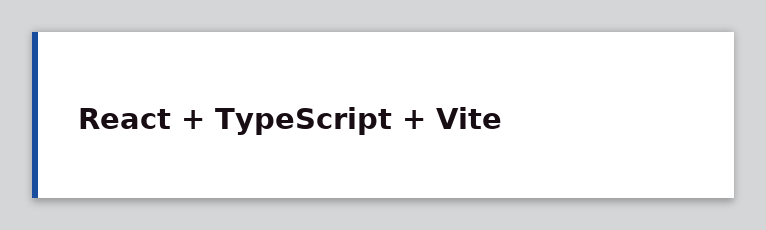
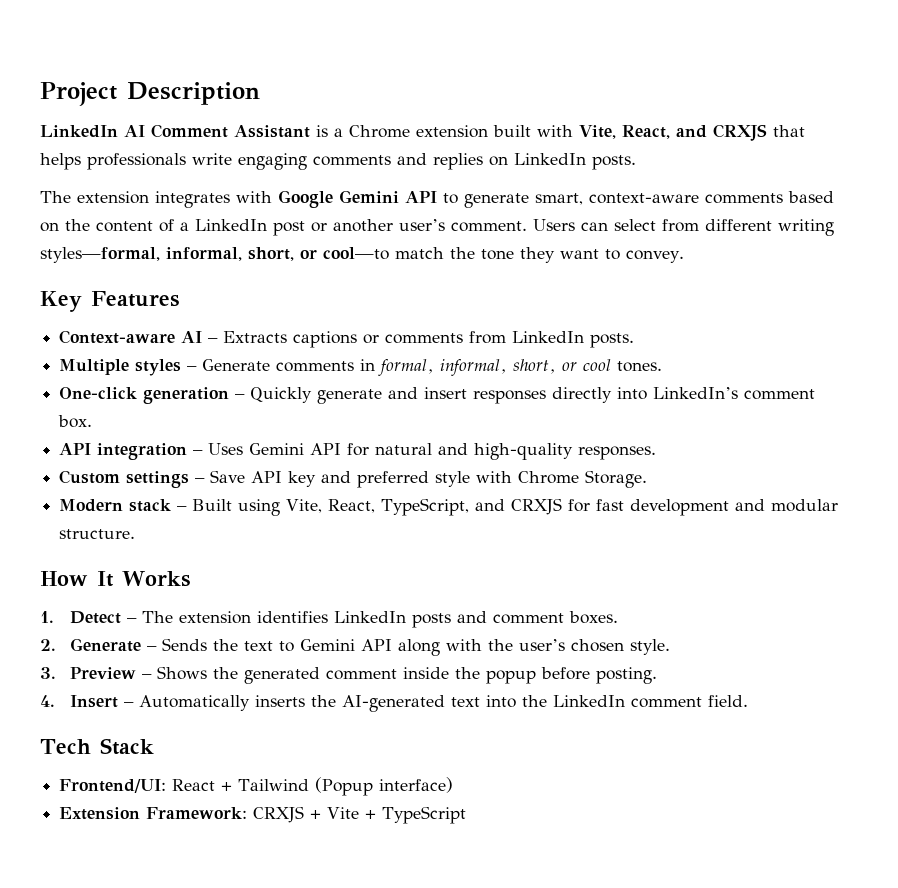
[78,107,502,135] React + TypeScript + Vite -> [40,82,260,106] [40,124,805,141] [40,153,636,170] [40,190,834,208] [40,219,834,236] [40,247,684,263] [40,291,179,312] [59,330,635,348] [59,359,663,376] [59,387,816,404] [58,415,93,428] [59,443,657,460] [59,470,648,488] [59,498,839,516] [59,529,136,539] [40,571,190,587] [40,611,619,628] [40,638,671,656] [40,666,658,684] [40,695,749,712] [40,738,154,755] [59,777,454,796] [59,806,467,824] Project Description // LinkedIn AI Comment Assistant is a Chrome extension built with Vite, React, and CRXJS that helps professionals write engaging comments and replies on LinkedIn posts. // The extension integrates with Google Gemini API to generate smart, context-aware comments based on the content of a LinkedIn post or another user’s comment. Users can select from different writing styles—formal, informal, short, or cool—to match the tone they want to convey. // Key Features // Context-aware AI – Extracts captions or comments from LinkedIn posts. // Multiple styles – Generate comments in formal, informal, short, or cool tones. // One-click generation – Quickly generate and insert responses directly into LinkedIn’s comment box. // API integration – Uses Gemini API for natural and high-quality responses. // Custom settings – Save API key and preferred style with Chrome Storage. // Modern stack – Built using Vite, React, TypeScript, and CRXJS for fast development and modular structure. // How It Works // 1. Detect – The extension identifies LinkedIn posts and comment boxes. // 2. Generate – Sends the text to Gemini API along with the user’s chosen style. // 3. Preview – Shows the generated comment inside the popup before posting. // 4. Insert – Automatically inserts the AI-generated text into the LinkedIn comment field. // Tech Stack // Frontend/UI: React + Tailwind (Popup interface) // Extension Framework: CRXJS + Vite + TypeScript

